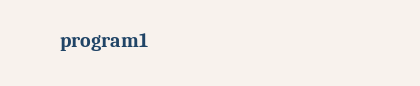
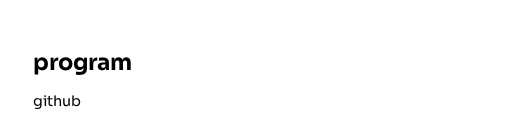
[60,33,148,51] program1 -> [33,57,132,75] [33,95,81,110] program // github

